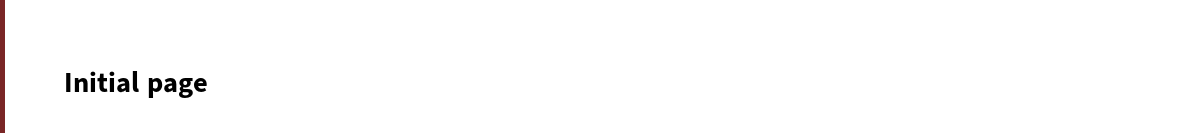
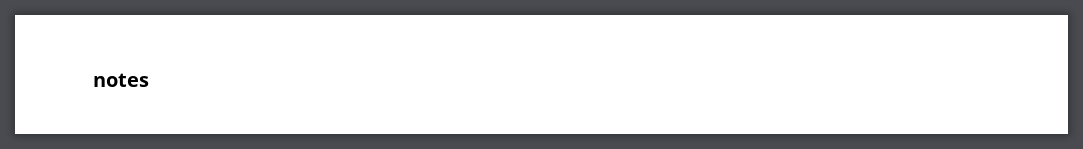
[64,71,208,98] Initial page -> [93,73,149,87] notes

